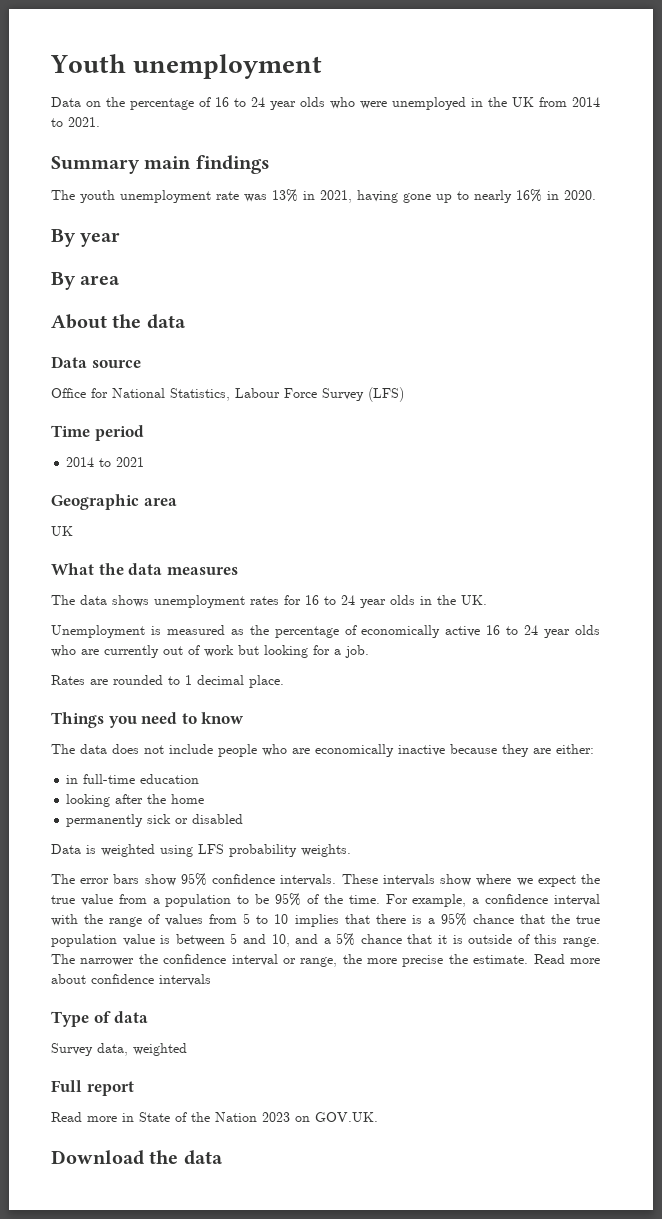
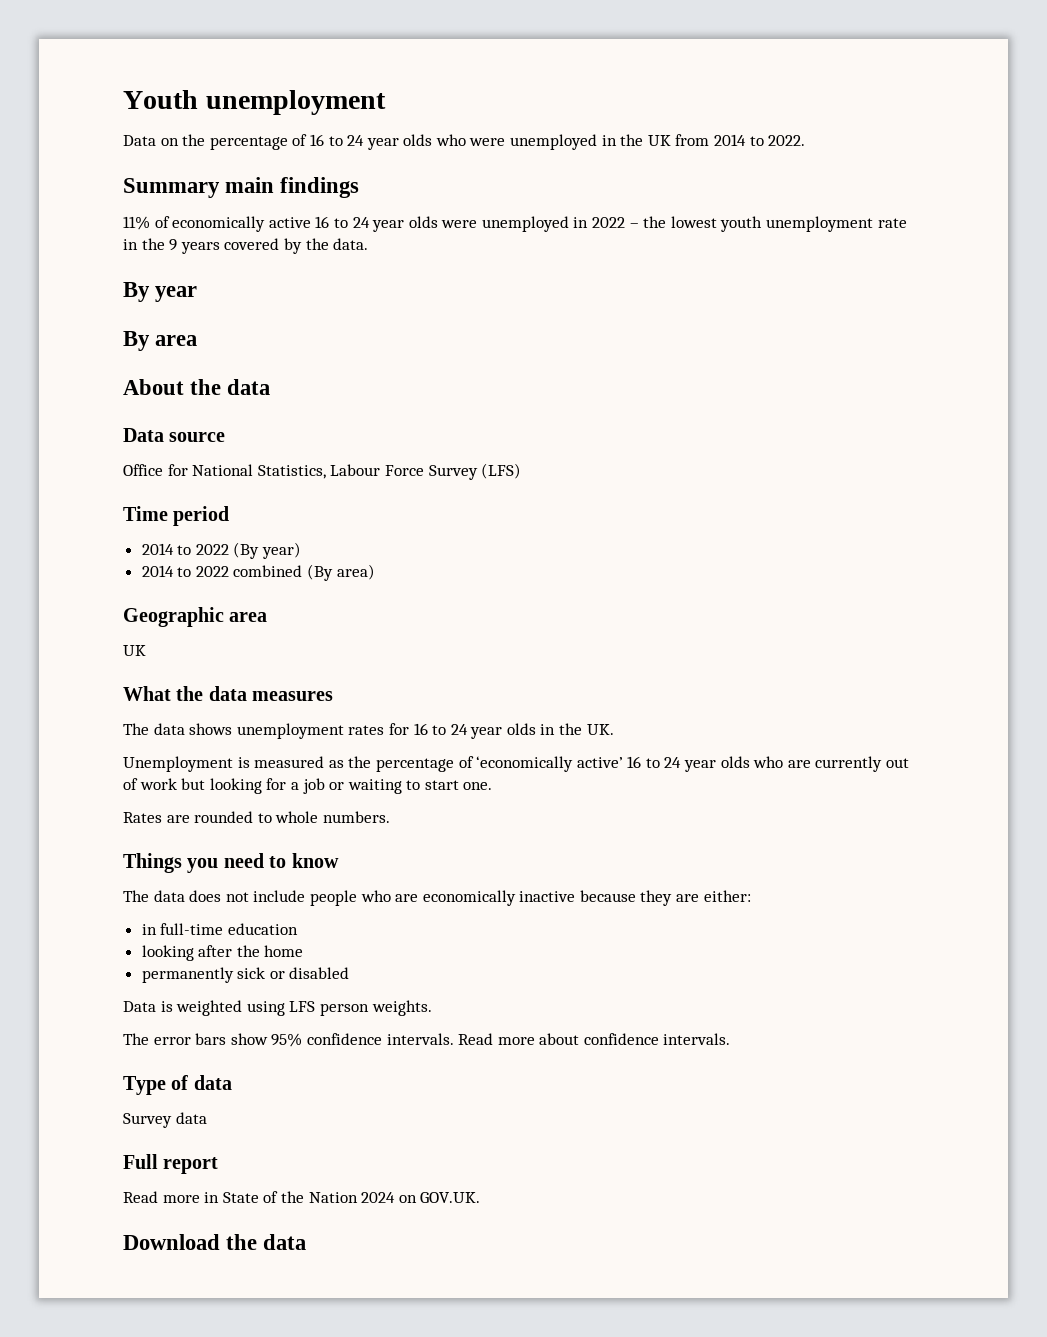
[68,117,100,127] 2021. -> [768,135,806,146] 2022.
[51,189,596,203] The youth unemployment rate was 13% in 2021, having gone up to nearly 16% in 2020. -> [123,216,907,232] [123,238,369,254] 11% of economically active 16 to 24 year olds were unemployed in 2022 – the lowest youth unemployment rate in the 9 years covered by the data.
[116,457,145,467] 2021 -> [195,542,302,559] [141,564,375,581] 2022 (By year) // 2014 to 2022 combined (By area)
[361,625,481,638] economically active -> [476,756,623,772] ‘economically active’
[345,645,369,658] job. -> [302,778,493,794] job or waiting to start one.
[185,675,284,688] 1 decimal place. -> [275,811,390,823] whole numbers.
[229,844,297,857] probability -> [319,1003,369,1016] person
[341,874,600,887] [51,893,601,907] [51,913,600,927] [51,933,600,947] [51,954,529,967] These intervals show where we expect the true value from a population to be 95% of the time. For example, a confidence interval with the range of values from 5 to 10 implies that there is a 95% chance that the true population value is between 5 and 10, and a 5% chance that it is outside of this range. The narrower the confidence interval or range, the more precise the estimate. -> (454, 1039) none
[159,974,211,986] intervals -> [663,1033,731,1045] intervals.
[97,1043,187,1056] data, weighted -> [175,1112,207,1124] data
[262,1112,290,1122] 2023 -> [361,1192,396,1203] 2024

